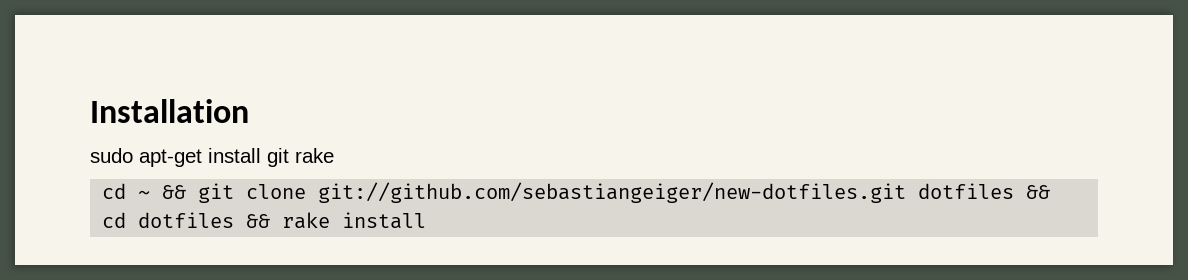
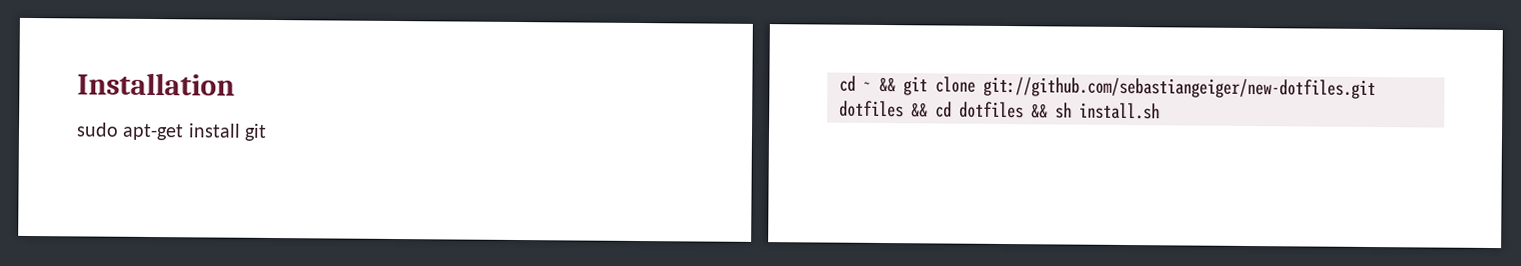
[295,148,334,163] rake -> (268, 132) none
[282,212,427,229] rake install -> [1055,102,1160,120] sh install.sh

